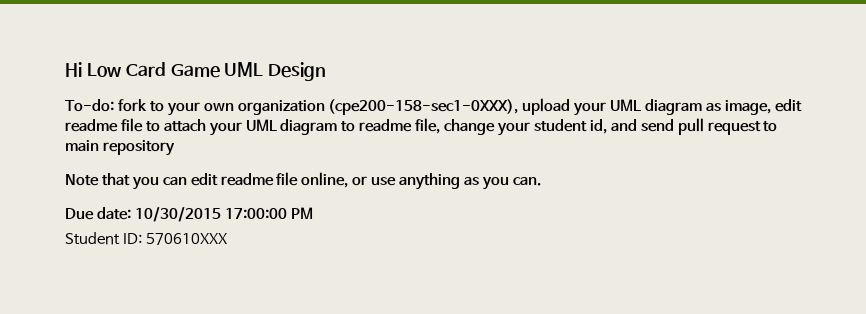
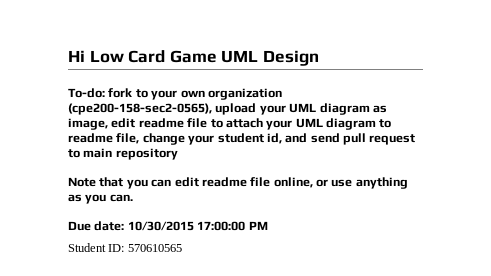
[328,99,519,115] (cpe200-158-sec1-0XXX), -> [68,103,212,115] (cpe200-158-sec2-0565),
[145,233,227,245] 570610XXX -> [127,244,182,252] 570610565

